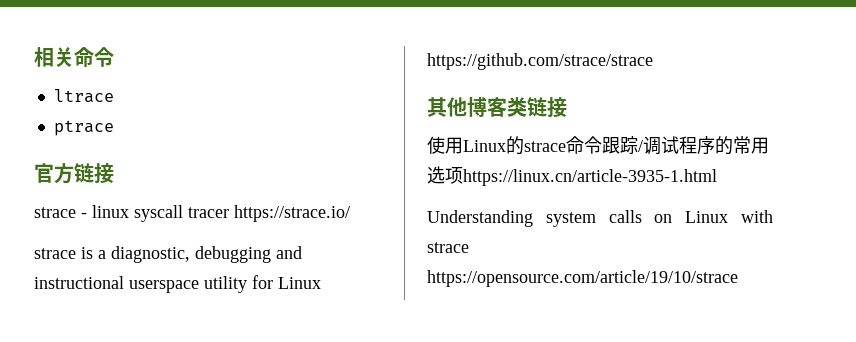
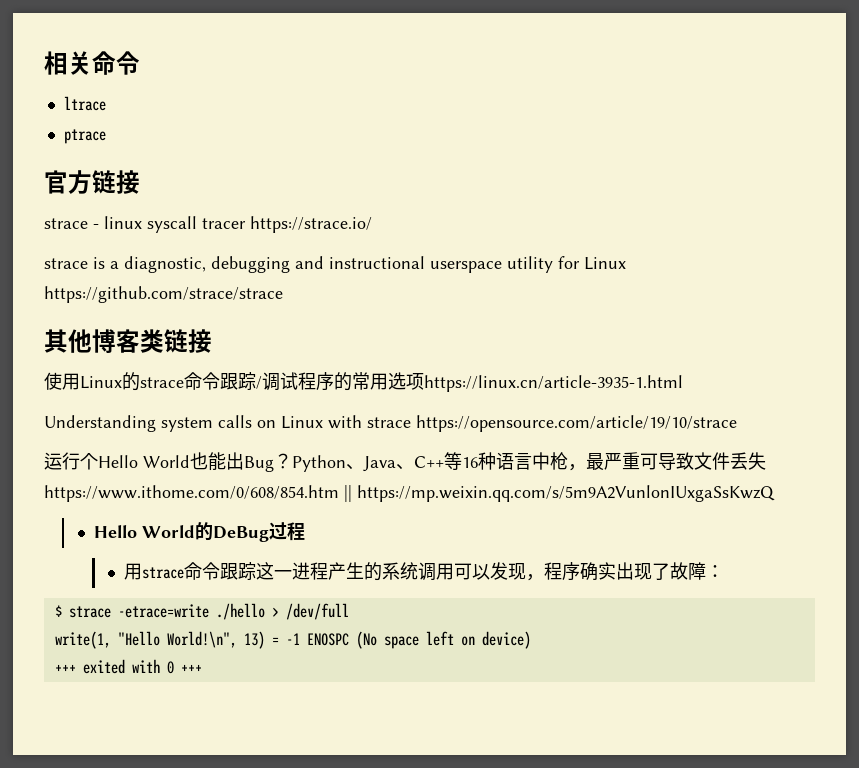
(738, 278) none -> [44,452,766,472] [44,485,775,502] [94,522,306,542] [124,562,725,581] [54,603,349,620] [54,631,531,649] [54,659,202,674] // 运行个Hello World也能出Bug？Python、Java、C++等16种语言中枪，最严重可导致文件丢失https://www.ithome.com/0/608/854.htm || https://mp.weixin.qq.com/s/5m9A2VunlonIUxgaSsKwzQ // Hello World的DeBug过程 // 用strace命令跟踪这一进程产生的系统调用可以发现，程序确实出现了故障： // $ strace -etrace=write ./hello > /dev/full // write(1, "Hello World!\n", 13) = -1 ENOSPC (No space left on device) // +++ exited with 0 +++

